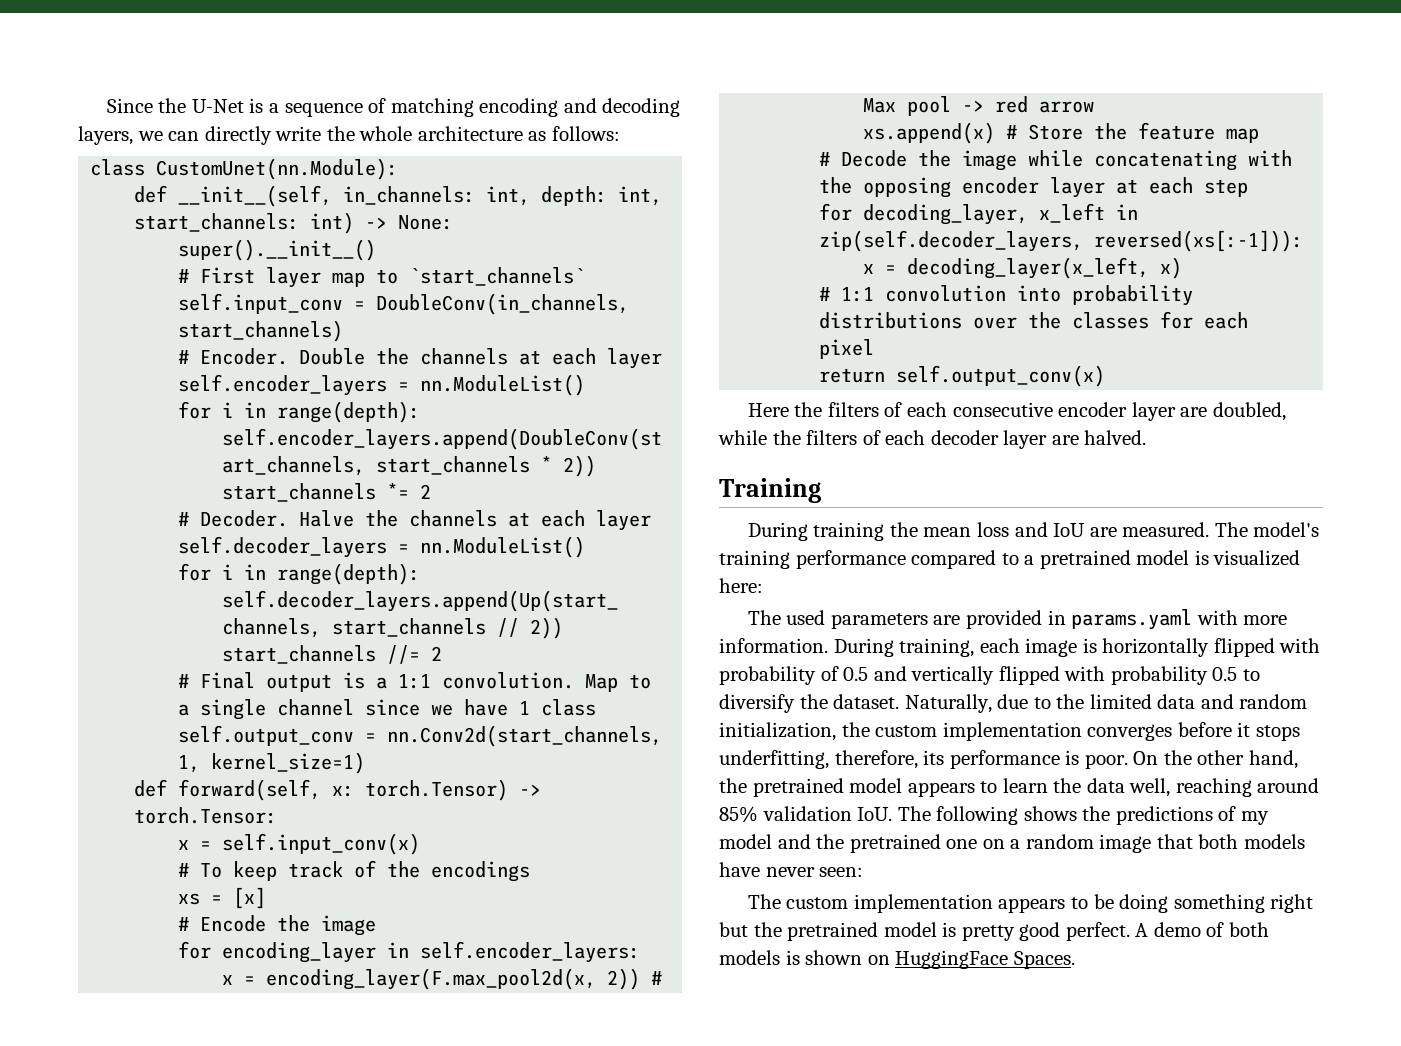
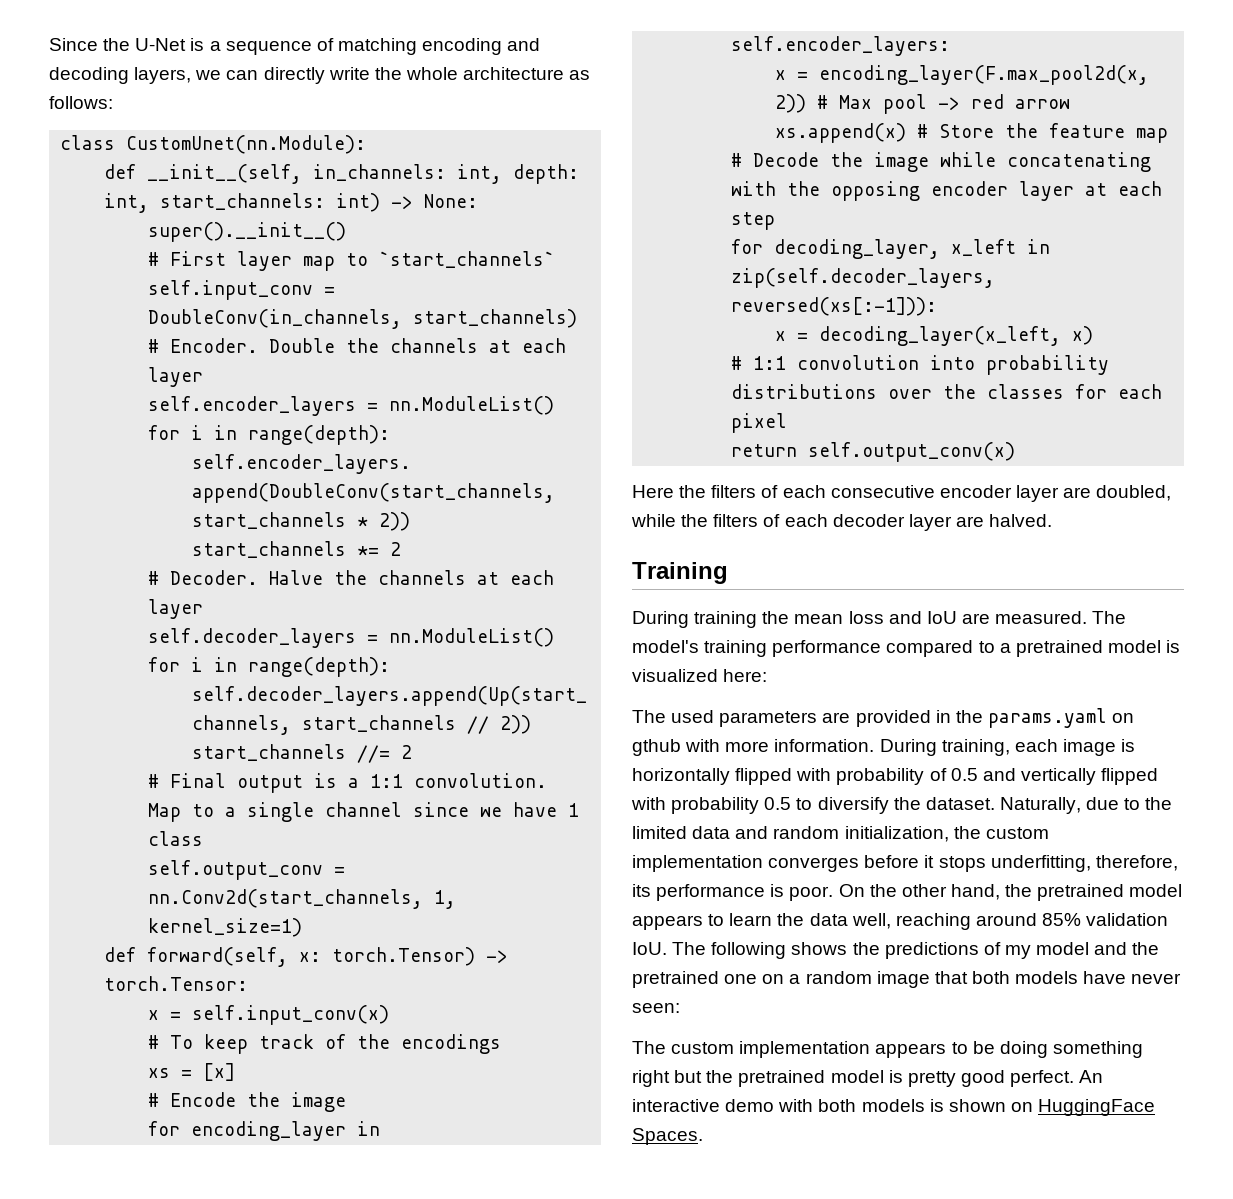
[1071,609,1193,630] params.yaml -> [955,708,1135,728] [632,739,681,756] the params.yaml on gthub
[1135,922,1225,937] A demo of -> [1079,1070,1104,1083] [632,1099,814,1112] An interactive demo with

